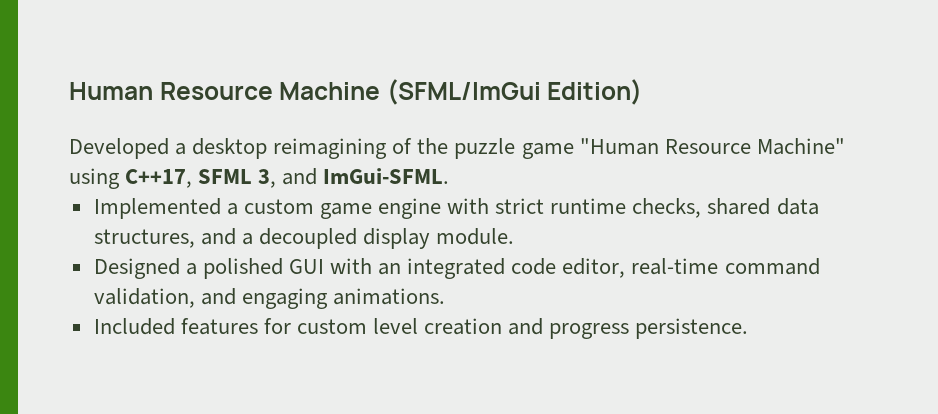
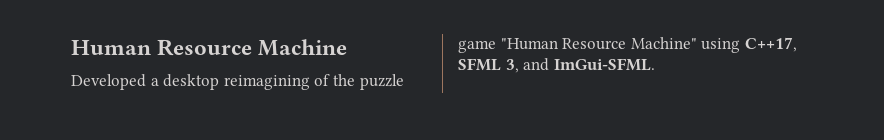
[386,79,643,105] (SFML/ImGui Edition) -> (348, 47) none
[93,198,819,219] [93,228,515,249] [93,258,820,279] [93,288,445,309] [93,318,749,339] // Implemented a custom game engine with strict runtime checks, shared data structures, and a decoupled display module. // Designed a polished GUI with an integrated code editor, real-time command validation, and engaging animations. // Included features for custom level creation and progress persistence. -> (655, 64) none

